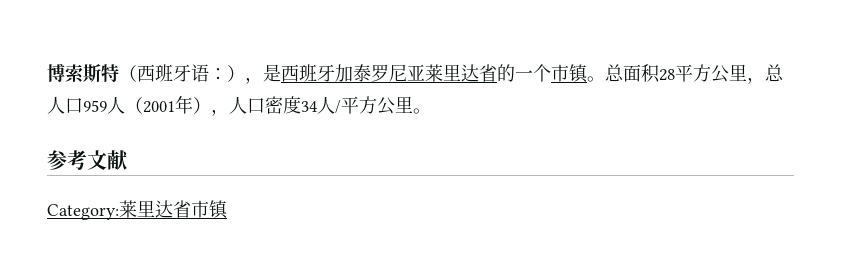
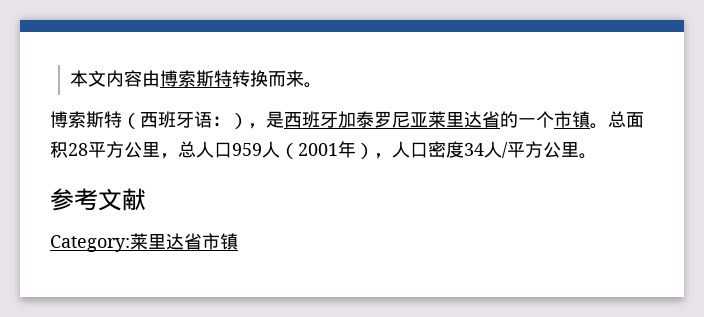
(47, 72) none -> [70,70,323,88] 本文内容由博索斯特转换而来。 //

